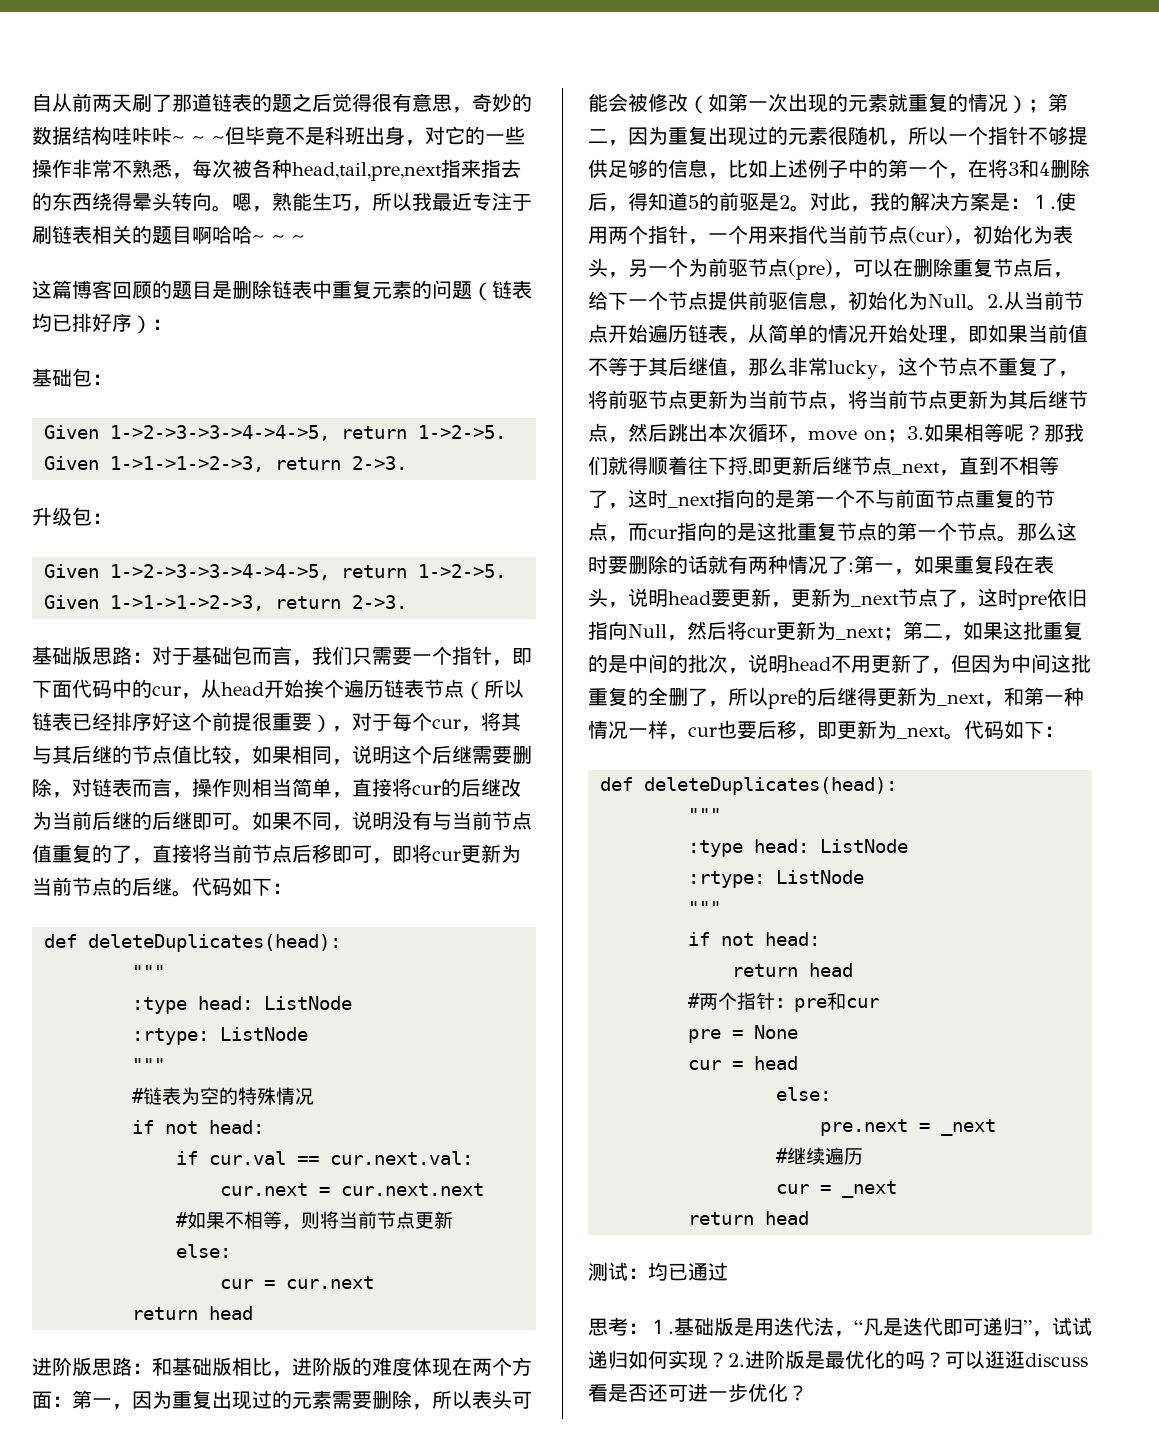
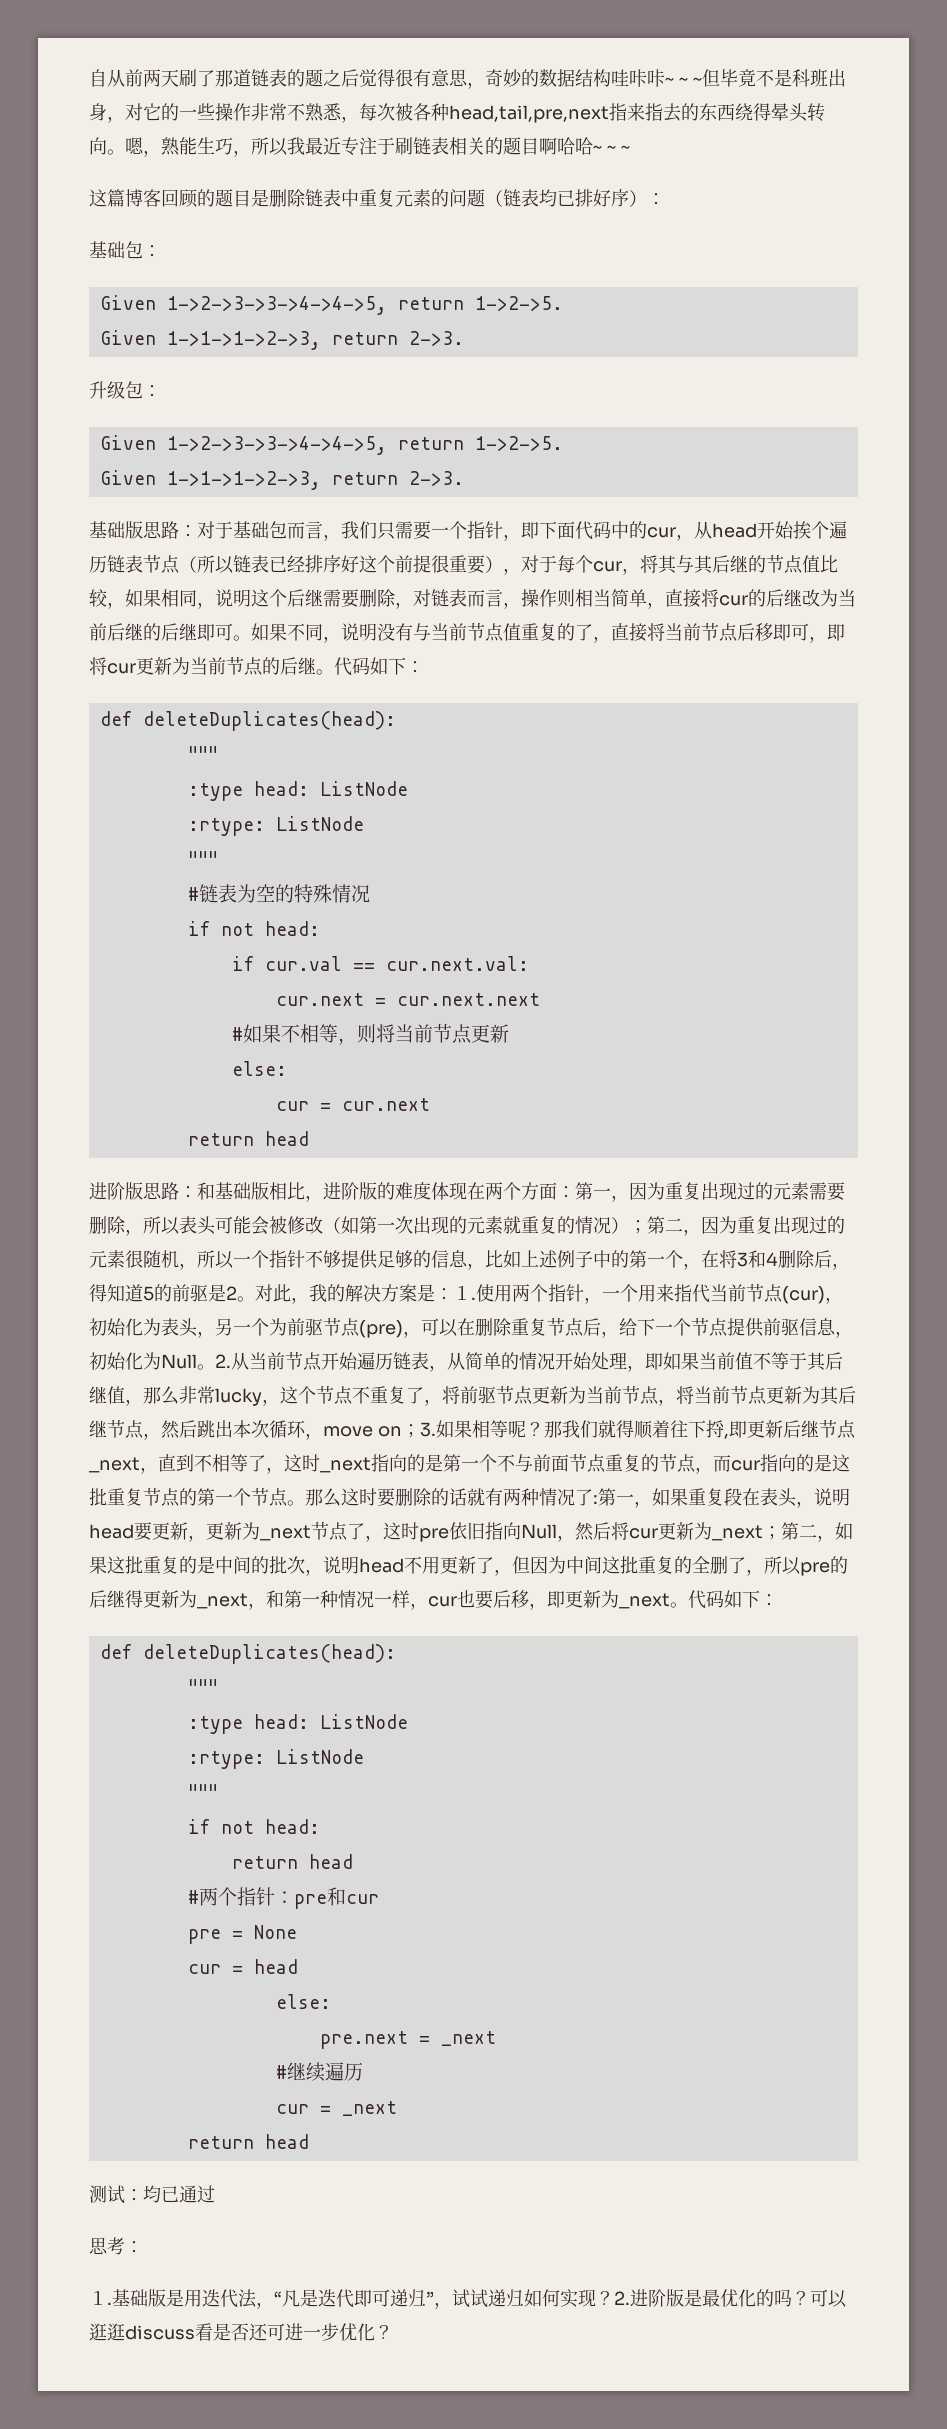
(648, 1328) none -> (143, 2247) //

